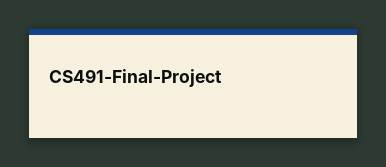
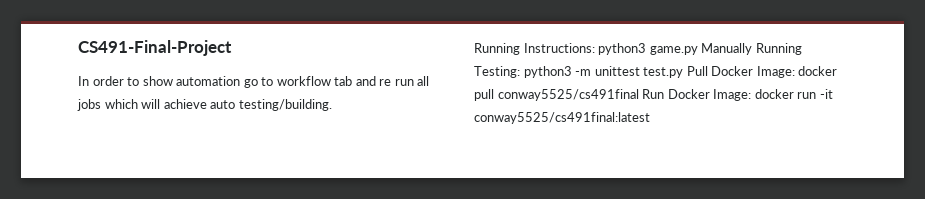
(222, 78) none -> [78,76,430,88] [77,99,332,111] [474,43,802,55] [474,66,838,78] [474,89,833,101] [474,112,650,124] // In order to show automation go to workflow tab and re run all jobs which will achieve auto testing/building. // Running Instructions: python3 game.py Manually Running Testing: python3 -m unittest test.py Pull Docker Image: docker pull conway5525/cs491final Run Docker Image: docker run -it conway5525/cs491final:latest

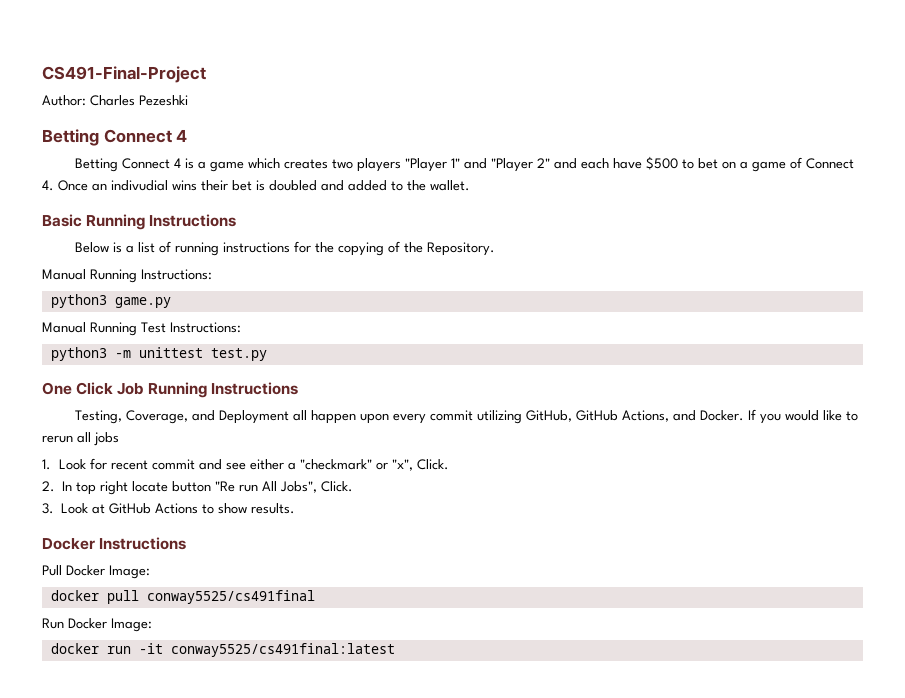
[78,76,430,88] [77,99,332,111] In order to show automation go to workflow tab and re run all jobs which will achieve auto testing/building. // -> [42,95,188,106] [42,129,188,146] [75,156,855,172] [42,180,470,191] [42,214,237,230] [75,241,496,256] [42,269,86,280] Author: Charles Pezeshki // Betting Connect 4 // Betting Connect 4 is a game which creates two players "Player 1" and "Player 2" and each have $500 to bet on a game of Connect 4. Once an indivudial wins their bet is doubled and added to the wallet. // Basic Running Instructions // Below is a list of running instructions for the copying of the Repository. // Manual
(595, 48) none -> (212, 274) //
[701,43,802,55] [474,66,520,78] Manually Running Testing: -> [42,322,241,336] // Manual Running Test Instructions: //
(684, 72) none -> [42,382,298,398] [75,409,859,424] [42,432,119,446] [42,458,450,471] [42,481,354,495] [42,503,296,514] [42,537,187,550] // One Click Job Running Instructions // Testing, Coverage, and Deployment all happen upon every commit utilizing GitHub, GitHub Actions, and Docker. If you would like to rerun all jobs // 1. Look for recent commit and see either a "checkmark" or "x", Click. // 2. In top right locate button "Re run All Jobs", Click. // 3. Look at GitHub Actions to show results. // Docker Instructions //
(795, 72) none -> (150, 572) //
(639, 95) none -> (315, 597) //
(752, 95) none -> (152, 625) //

